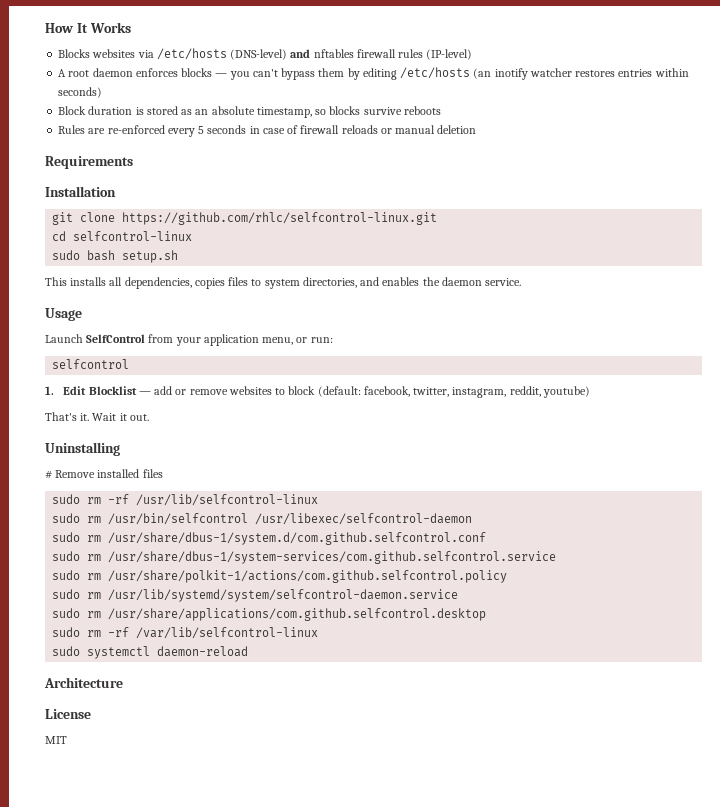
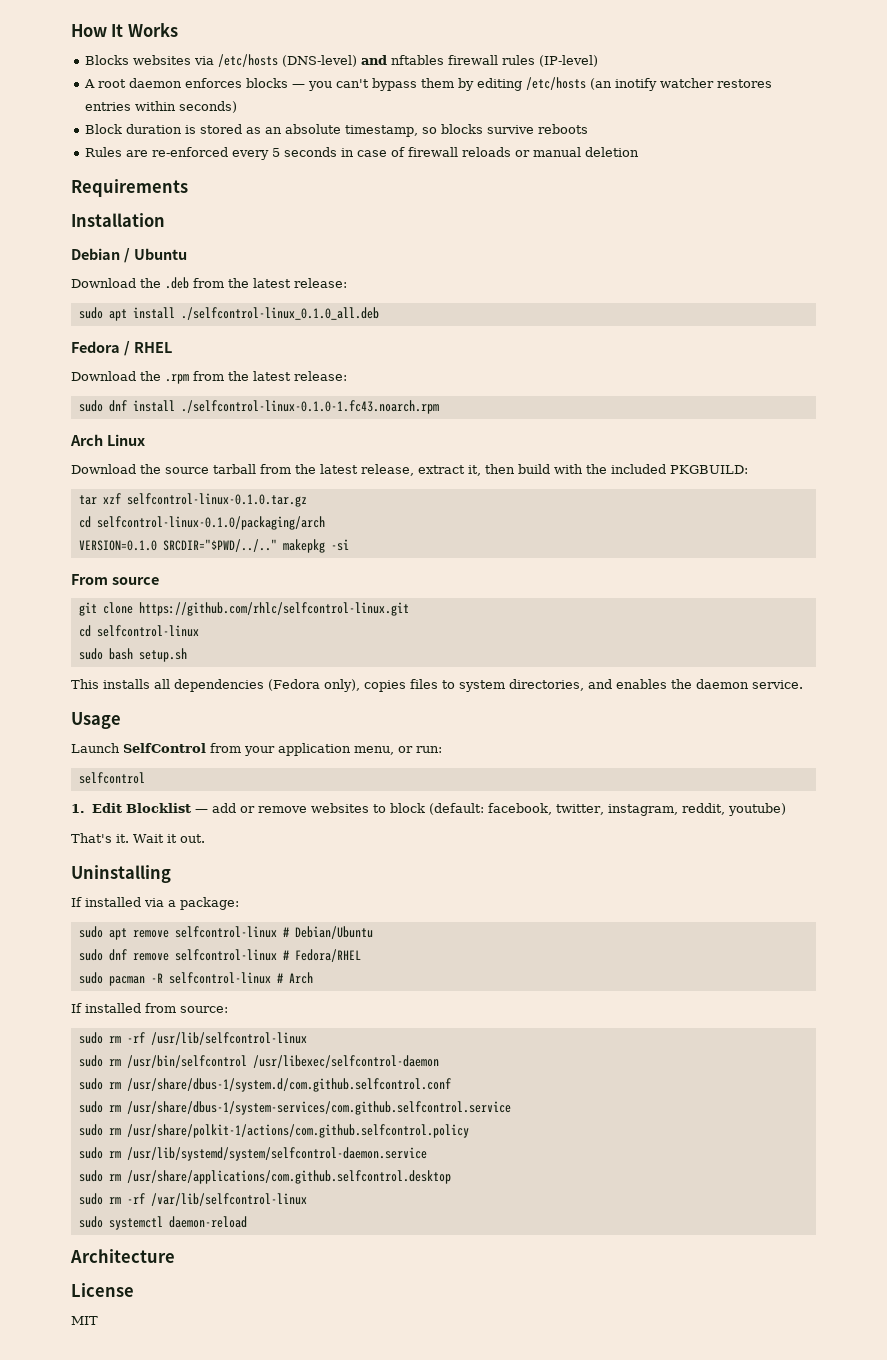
(116, 191) none -> [71,248,187,263] [71,277,347,289] [78,307,379,321] [71,341,172,356] [71,371,347,384] [78,400,439,414] [70,434,145,446] [71,464,748,476] [78,493,307,507] [78,516,325,530] [78,539,349,553] [71,574,159,585] // Debian / Ubuntu // Download the .deb from the latest release: // sudo apt install ./selfcontrol-linux_0.1.0_all.deb // Fedora / RHEL // Download the .rpm from the latest release: // sudo dnf install ./selfcontrol-linux-0.1.0-1.fc43.noarch.rpm // Arch Linux // Download the source tarball from the latest release, extract it, then build with the included PKGBUILD: // tar xzf selfcontrol-linux-0.1.0.tar.gz // cd selfcontrol-linux-0.1.0/packaging/arch // VERSION=0.1.0 SRCDIR="$PWD/../.." makepkg -si // From source
[124,277,192,289] dependencies, -> [174,679,360,692] dependencies (Fedora only),
[45,469,163,479] # Remove installed files -> [71,897,239,910] [78,926,373,940] [78,949,361,962] [78,972,313,986] [71,1003,228,1013] If installed via a package: // sudo apt remove selfcontrol-linux # Debian/Ubuntu // sudo dnf remove selfcontrol-linux # Fedora/RHEL // sudo pacman -R selfcontrol-linux # Arch // If installed from source:

